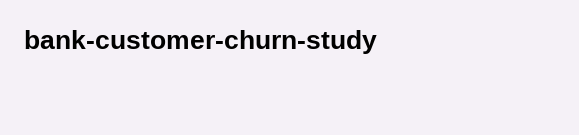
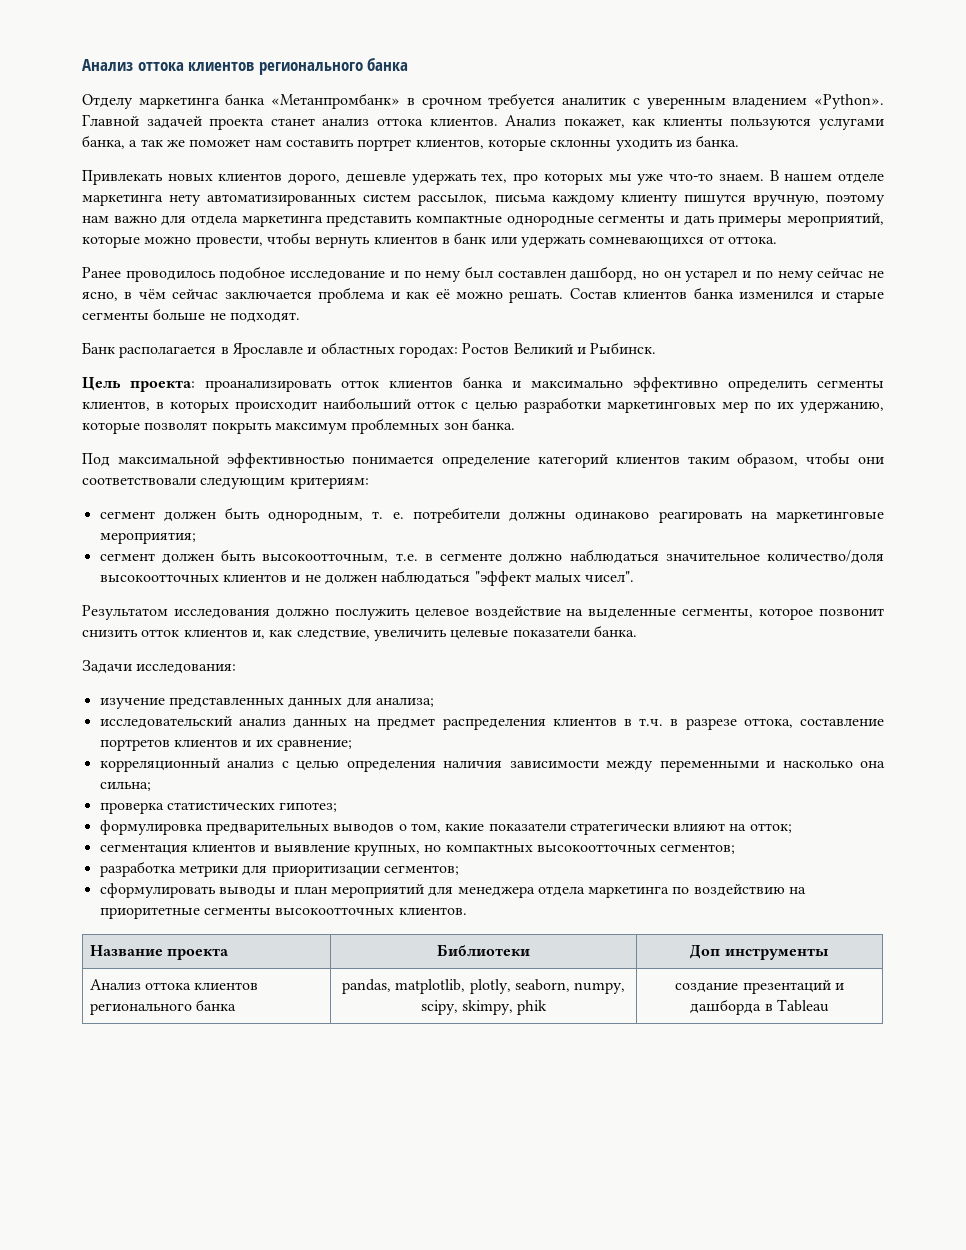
[24,30,377,54] bank-customer-churn-study -> [82,58,409,75] [82,93,885,109] [82,114,885,130] [82,135,740,151] [82,170,885,185] [82,194,886,206] [82,213,884,227] [82,232,777,248] [82,266,885,282] [82,287,884,303] [82,308,300,323] [82,342,657,358] [82,376,884,392] [82,397,885,413] [82,418,515,434] [82,452,884,468] [82,477,369,489] [99,507,885,523] [99,532,196,544] [99,549,885,564] [99,570,635,586] [82,605,885,620] [82,625,637,641] [82,660,237,674] [99,697,434,709] [99,716,885,730] [99,739,352,751] [99,758,886,772] [99,781,151,791] [99,802,338,814] [99,820,792,835] [99,844,736,856] [99,861,459,877] [99,883,807,898] [99,907,467,919] [89,945,230,960] [437,944,530,956] [690,945,829,960] [89,979,259,990] [89,999,237,1015] [341,979,626,994] [420,1000,548,1015] [675,980,844,994] [690,999,829,1015] Анализ оттока клиентов регионального банка // Отделу маркетинга банка «Метанпромбанк» в срочном требуется аналитик с уверенным владением «Python». Главной задачей проекта станет анализ оттока клиентов. Анализ покажет, как клиенты пользуются услугами банка, а так же поможет нам составить портрет клиентов, которые склонны уходить из банка. // Привлекать новых клиентов дорого, дешевле удержать тех, про которых мы уже что-то знаем. В нашем отделе маркетинга нету автоматизированных систем рассылок, письма каждому клиенту пишутся вручную, поэтому нам важно для отдела маркетинга представить компактные однородные сегменты и дать примеры мероприятий, которые можно провести, чтобы вернуть клиентов в банк или удержать сомневающихся от оттока. // Ранее проводилось подобное исследование и по нему был составлен дашборд, но он устарел и по нему сейчас не ясно, в чём сейчас заключается проблема и как её можно решать. Состав клиентов банка изменился и старые сегменты больше не подходят. // Банк располагается в Ярославле и областных городах: Ростов Великий и Рыбинск. // Цель проекта: проанализировать отток клиентов банка и максимально эффективно определить сегменты клиентов, в которых происходит наибольший отток с целью разработки маркетинговых мер по их удержанию, которые позволят покрыть максимум проблемных зон банка. // Под максимальной эффективностью понимается определение категорий клиентов таким образом, чтобы они соответствовали следующим критериям: // сегмент должен быть однородным, т. е. потребители должны одинаково реагировать на маркетинговые мероприятия; // сегмент должен быть высокоотточным, т.е. в сегменте должно наблюдаться значительное количество/доля высокоотточных клиентов и не должен наблюдаться "эффект малых чисел". // Результатом исследования должно послужить целевое воздействие на выделенные сегменты, которое позвонит снизить отток клиентов и, как следствие, увеличить целевые показатели банка. // Задачи исследования: // изучение представленных данных для анализа; // исследовательский анализ данных на предмет распределения клиентов в т.ч. в разрезе оттока, составление портретов клиентов и их сравнение; // корреляционный анализ с целью определения наличия зависимости между переменными и насколько она сильна; // проверка статистических гипотез; // формулировка предварительных выводов о том, какие показатели стратегически влияют на отток; // сегментация клиентов и выявление крупных, но компактных высокоотточных сегментов; // разработка метрики для приоритизации сегментов; // сформулировать выводы и план мероприятий для менеджера отдела маркетинга по воздействию на приоритетные сегменты высокоотточных клиентов. // Название проекта | Библиотеки | Доп инструменты // Анализ оттока клиентов регионального банка | pandas, matplotlib, plotly, seaborn, numpy, scipy, skimpy, phik | создание презентаций и дашборда в Tableau

